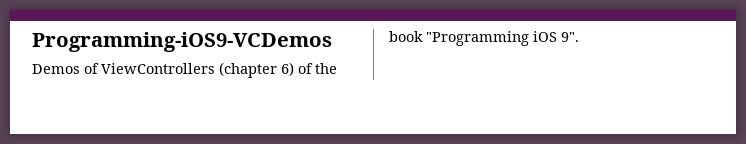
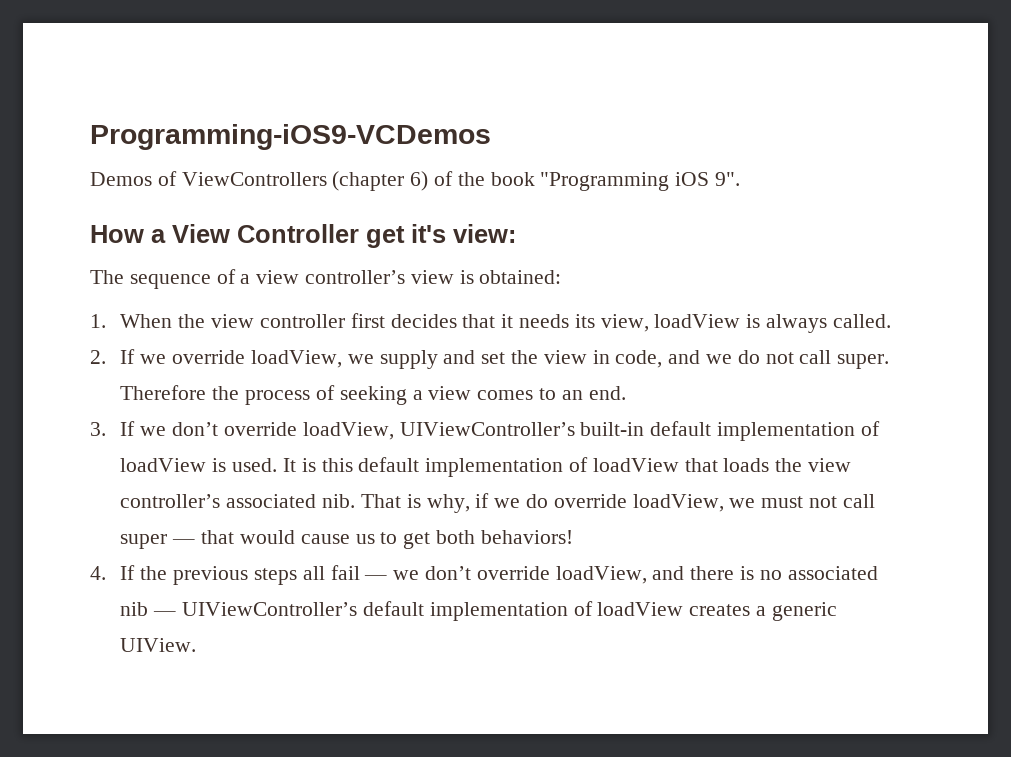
(579, 37) none -> [90,224,516,248] [90,269,562,289] [90,313,891,333] [90,349,890,369] [120,385,626,405] [90,421,880,441] [120,457,851,477] [120,493,875,513] [120,530,573,549] [90,565,878,585] [120,601,837,621] [120,638,197,652] // How a View Controller get it's view: // The sequence of a view controller’s view is obtained: // 1. When the view controller first decides that it needs its view, loadView is always called. // 2. If we override loadView, we supply and set the view in code, and we do not call super. Therefore the process of seeking a view comes to an end. // 3. If we don’t override loadView, UIViewController’s built-in default implementation of loadView is used. It is this default implementation of loadView that loads the view controller’s associated nib. That is why, if we do override loadView, we must not call super — that would cause us to get both behaviors! // 4. If the previous steps all fail — we don’t override loadView, and there is no associated nib — UIViewController’s default implementation of loadView creates a generic UIView.

